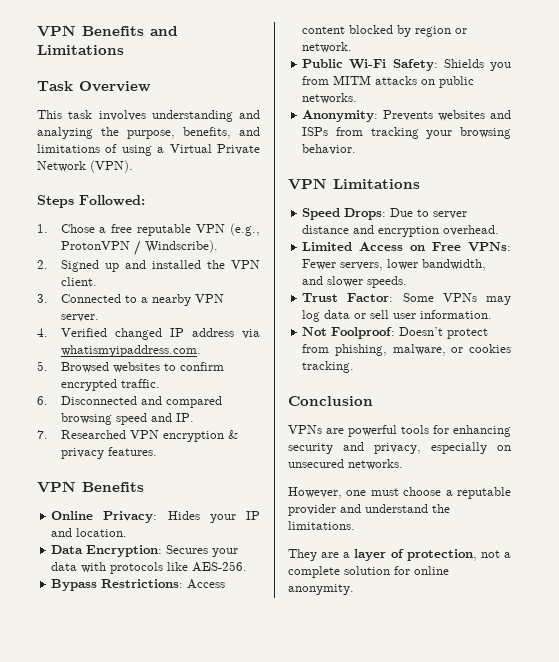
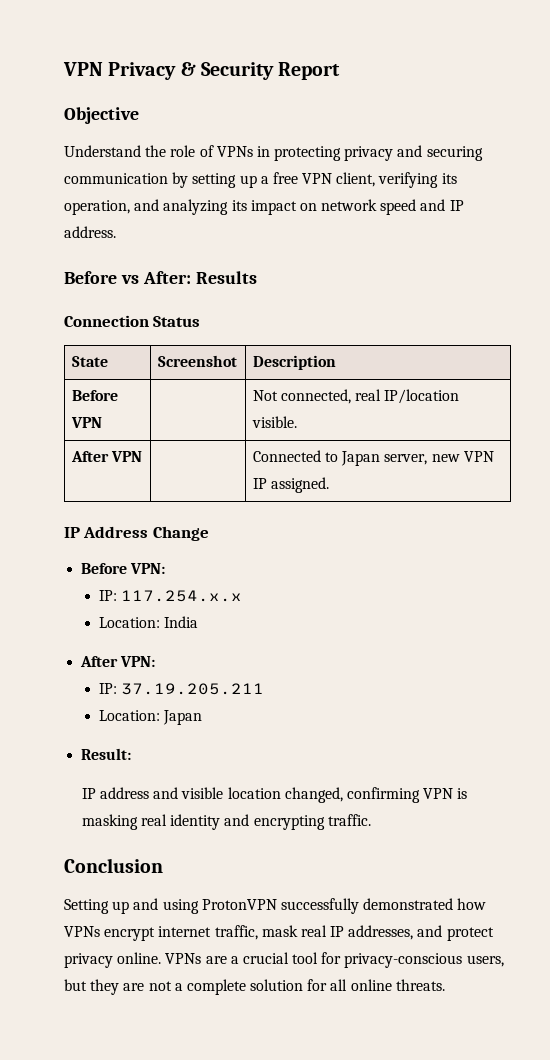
[37,25,178,37] [37,45,124,55] [37,81,151,92] [37,110,260,122] [37,127,260,139] [37,144,260,156] [37,160,133,173] [37,195,145,208] [37,223,260,236] [60,240,218,256] [37,260,260,272] [60,277,97,286] [37,294,224,306] [60,314,99,322] [37,328,260,340] [60,345,201,357] [37,361,224,373] [60,379,160,391] [37,396,222,408] [60,413,194,425] [37,430,238,442] [60,447,157,459] [37,481,144,493] [51,511,260,523] [51,528,128,537] [51,545,239,557] [51,561,248,574] [51,579,226,591] [302,25,468,37] [302,42,353,53] [302,59,511,71] [302,75,475,88] [302,93,358,104] [302,110,511,122] [302,127,511,139] [302,144,357,155] [288,178,420,190] [302,208,468,220] [302,225,500,237] [302,242,511,252] [302,259,487,271] [302,276,408,288] [302,293,511,305] [302,310,493,322] [302,327,489,339] [302,344,511,356] [302,361,355,373] [288,396,373,406] [288,425,511,437] [288,442,511,454] [288,459,403,470] [288,487,511,499] [288,504,450,516] [288,521,355,530] [288,549,477,561] VPN Benefits and Limitations // Task Overview // This task involves understanding and analyzing the purpose, benefits, and limitations of using a Virtual Private Network (VPN). // Steps Followed: // 1. Chose a free reputable VPN (e.g., ProtonVPN / Windscribe). // 2. Signed up and installed the VPN client. // 3. Connected to a nearby VPN server. // 4. Verified changed IP address via whatismyipaddress.com. // 5. Browsed websites to confirm encrypted traffic. // 6. Disconnected and compared browsing speed and IP. // 7. Researched VPN encryption & privacy features. // VPN Benefits // Online Privacy: Hides your IP and location. // Data Encryption: Secures your data with protocols like AES-256. // Bypass Restrictions: Access content blocked by region or network. // Public Wi-Fi Safety: Shields you from MITM attacks on public networks. // Anonymity: Prevents websites and ISPs from tracking your browsing behavior. // VPN Limitations // Speed Drops: Due to server distance and encryption overhead. // Limited Access on Free VPNs: Fewer servers, lower bandwidth, and slower speeds. // Trust Factor: Some VPNs may log data or sell user information. // Not Foolproof: Doesn’t protect from phishing, malware, or cookies tracking. // Conclusion // VPNs are powerful tools for enhancing security and privacy, especially on unsecured networks. // However, one must choose a reputable provider and understand the limitations. // They are a layer of protection, -> [63,62,341,80] [64,107,139,124] [64,145,483,161] [64,172,457,188] [64,199,464,215] [64,226,116,238] [64,271,257,284] [64,315,201,327] [71,356,108,367] [157,355,237,367] [252,355,336,370] [71,390,118,401] [70,417,102,428] [252,389,460,404] [251,416,297,428] [70,451,142,462] [252,450,494,466] [252,477,329,493] [64,526,209,541] [81,563,166,574] [98,590,243,602] [98,616,199,628] [80,656,156,667] [98,683,265,695] [98,710,203,725] [81,748,132,760] [81,787,468,803] [81,814,371,830] [64,858,163,873] [64,898,487,914] [64,925,494,941] [64,952,504,968] [64,979,145,995] VPN Privacy & Security Report // Objective // Understand the role of VPNs in protecting privacy and securing communication by setting up a free VPN client, verifying its operation, and analyzing its impact on network speed and IP address. // Before vs After: Results // Connection Status // State | Screenshot | Description // Before VPN | | Not connected, real IP/location visible. // After VPN | | Connected to Japan server, new VPN IP assigned. // IP Address Change // Before VPN: // IP: 117.254.x.x // Location: India // After VPN: // IP: 37.19.205.211 // Location: Japan // Result: // IP address and visible location changed, confirming VPN is masking real identity and encrypting traffic. // Conclusion // Setting up and using ProtonVPN successfully demonstrated how VPNs encrypt internet traffic, mask real IP addresses, and protect privacy online. VPNs are a crucial tool for privacy-conscious users, but they are
[414,566,449,575] [288,584,354,595] online anonymity. -> [330,979,445,991] all online threats.

